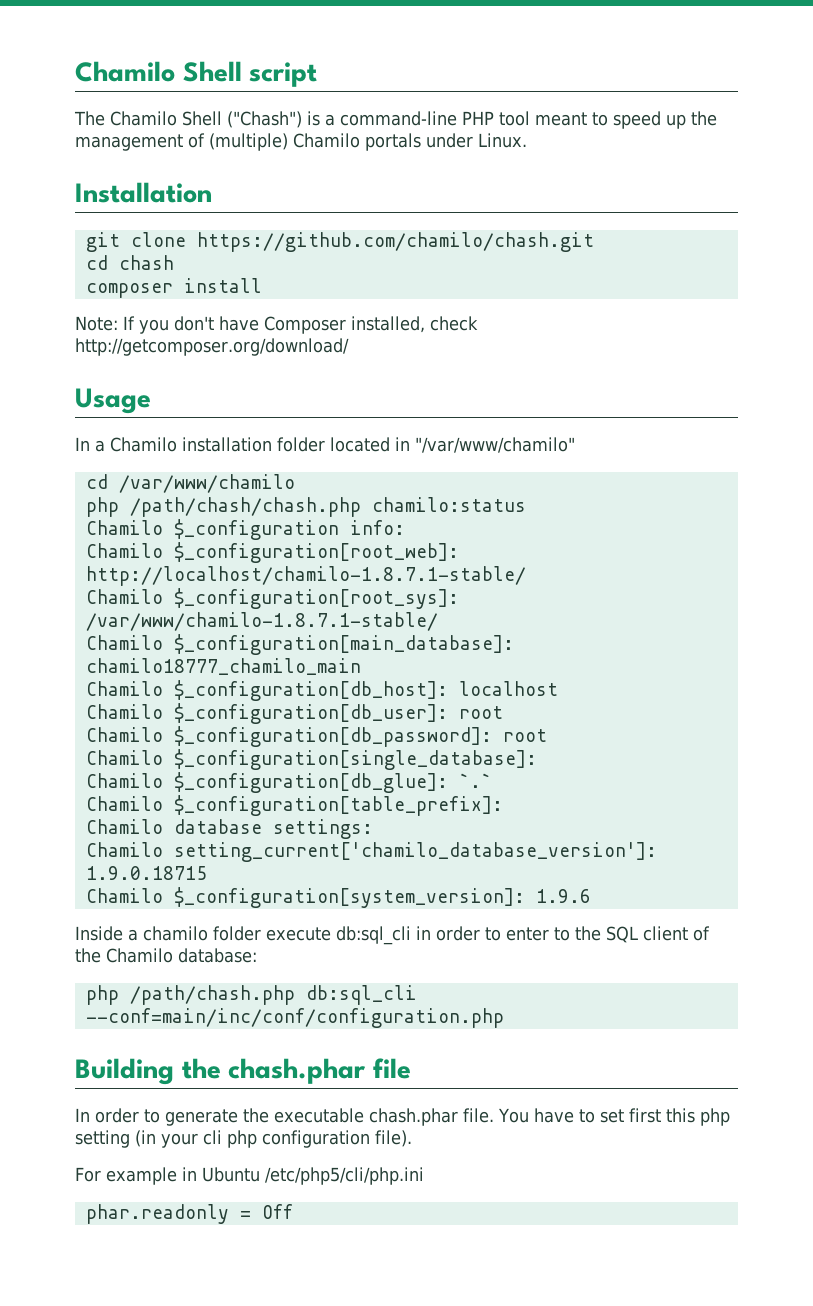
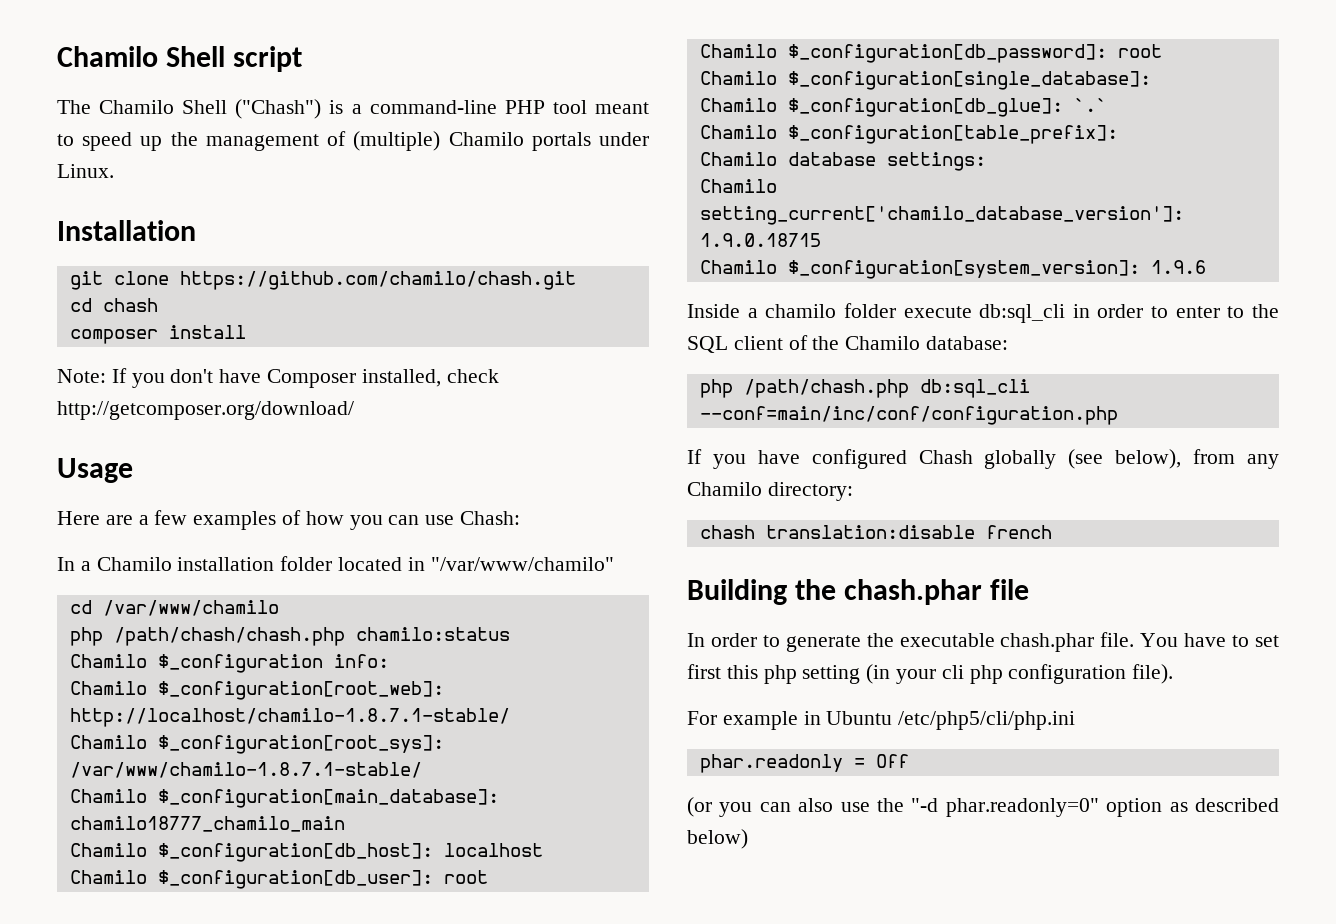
(151, 401) none -> [57,510,521,530] // Here are a few examples of how you can use Chash:
(504, 1018) none -> [687,449,1279,469] [687,482,853,501] [699,525,1052,539] // If you have configured Chash globally (see below), from any Chamilo directory: // chash translation:disable french
(293, 1211) none -> [687,797,1279,817] [687,829,748,849] // (or you can also use the "-d phar.readonly=0" option as described below)

